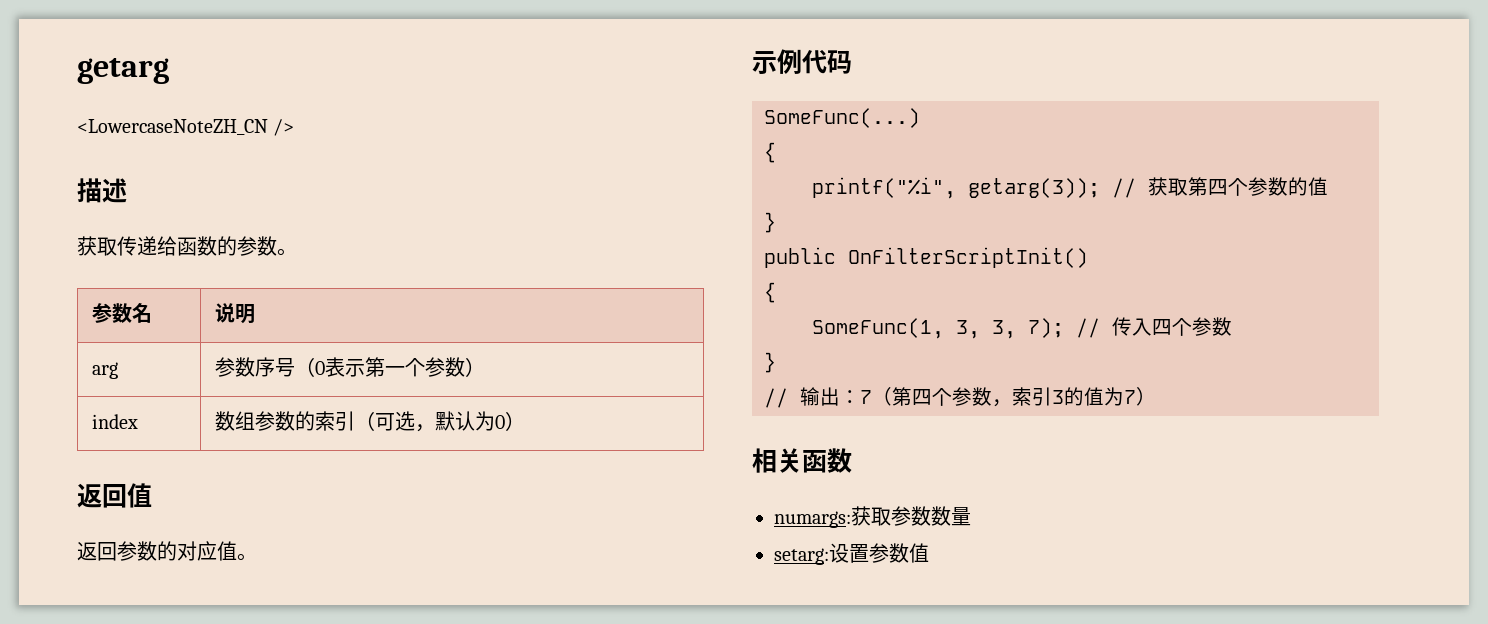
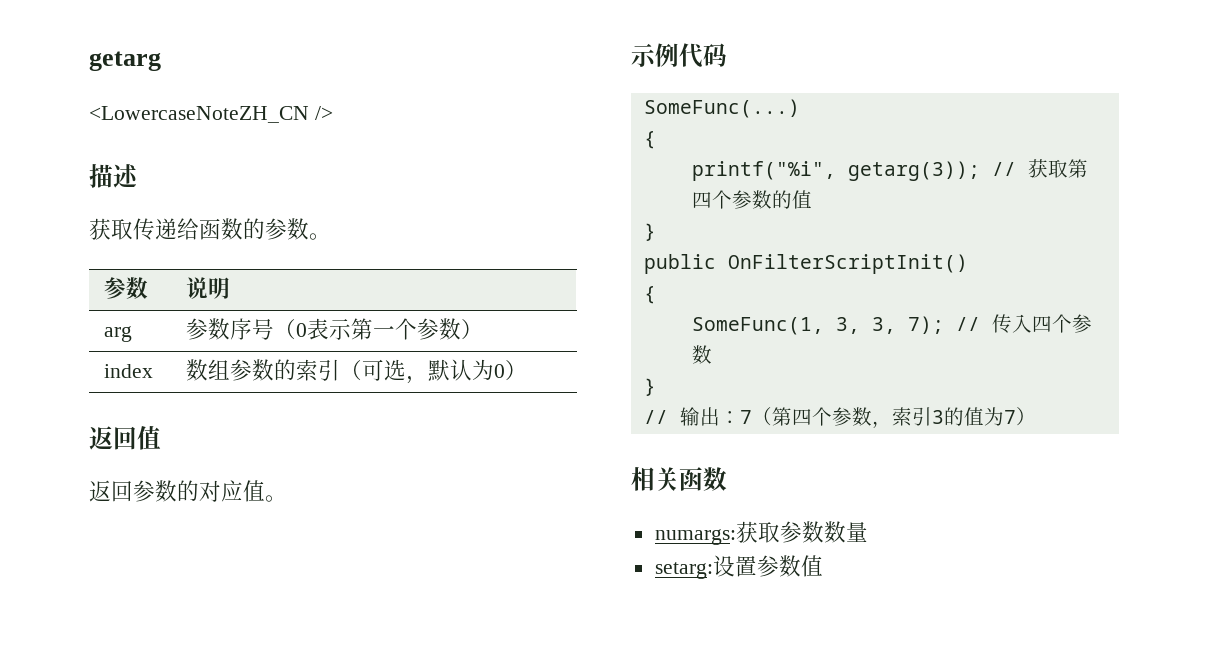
[131,303,152,323] 名 -> (149, 288) none

